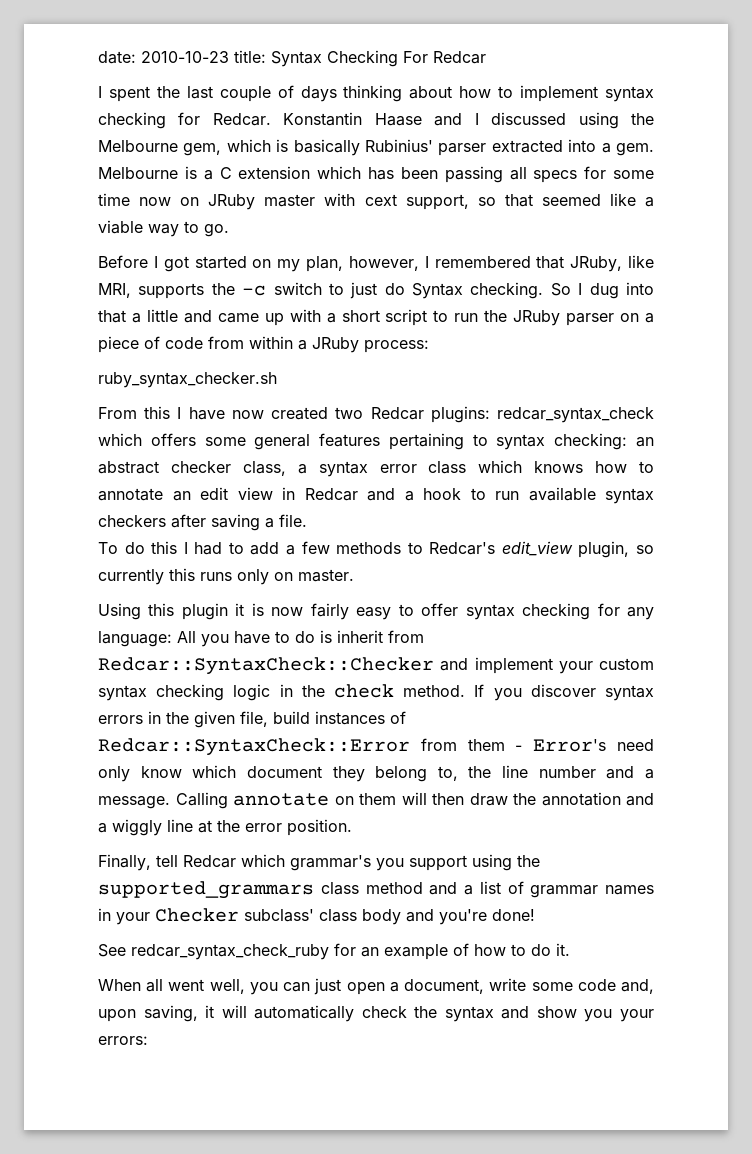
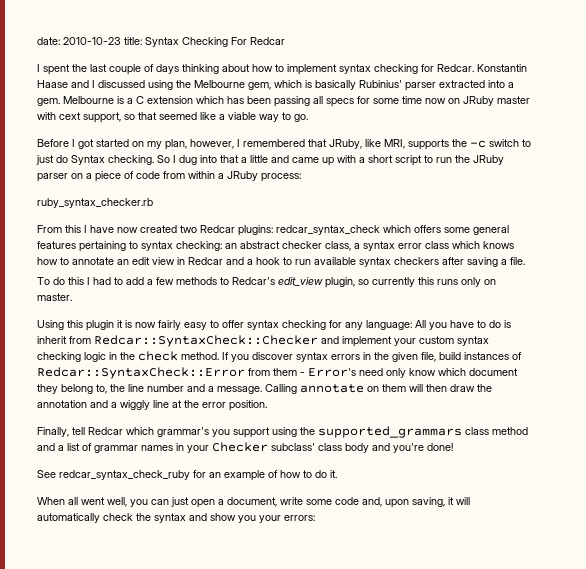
[98,372,277,388] ruby_syntax_checker.sh -> [37,198,153,208] ruby_syntax_checker.rb

